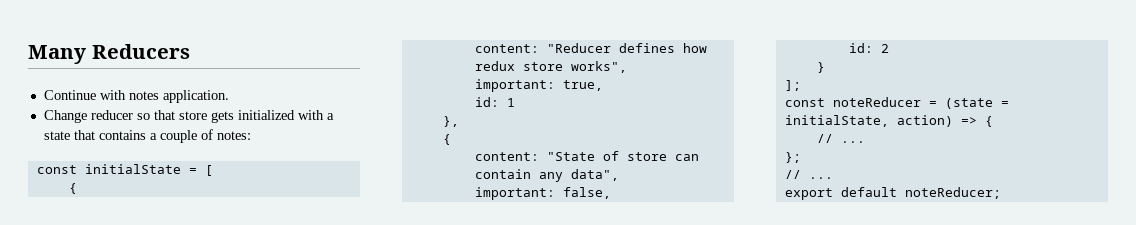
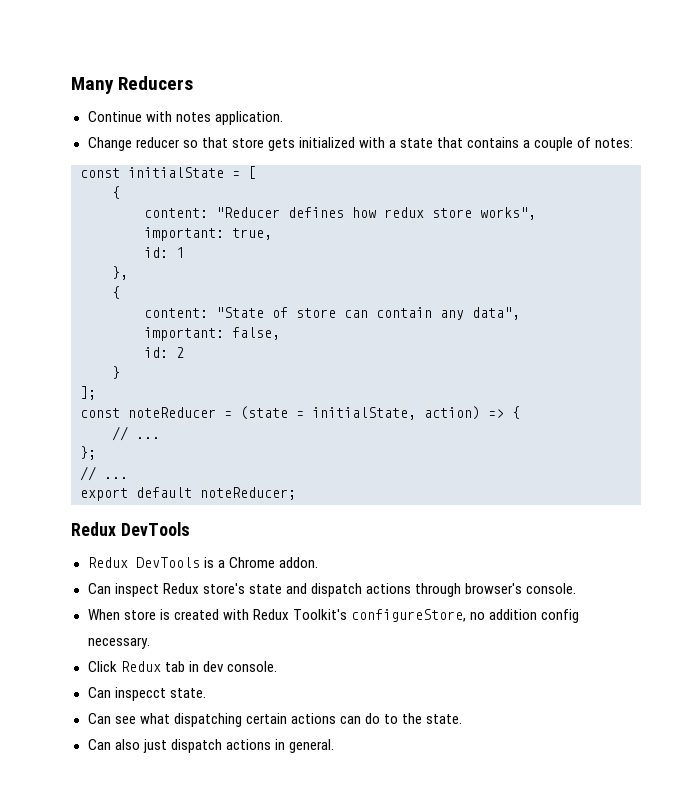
(1001, 193) none -> [71,522,190,536] [87,557,318,568] [87,583,577,597] [87,609,579,623] [87,637,150,649] [87,661,277,672] [87,687,206,701] [87,713,463,727] [87,739,334,753] // Redux DevTools // Redux DevTools is a Chrome addon. // Can inspect Redux store's state and dispatch actions through browser's console. // When store is created with Redux Toolkit's configureStore, no addition config necessary. // Click Redux tab in dev console. // Can inspecct state. // Can see what dispatching certain actions can do to the state. // Can also just dispatch actions in general.

